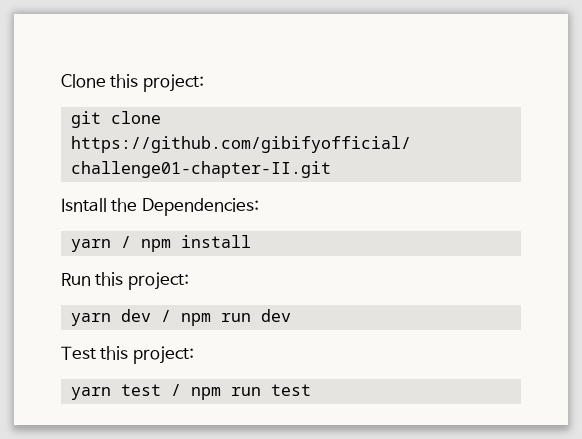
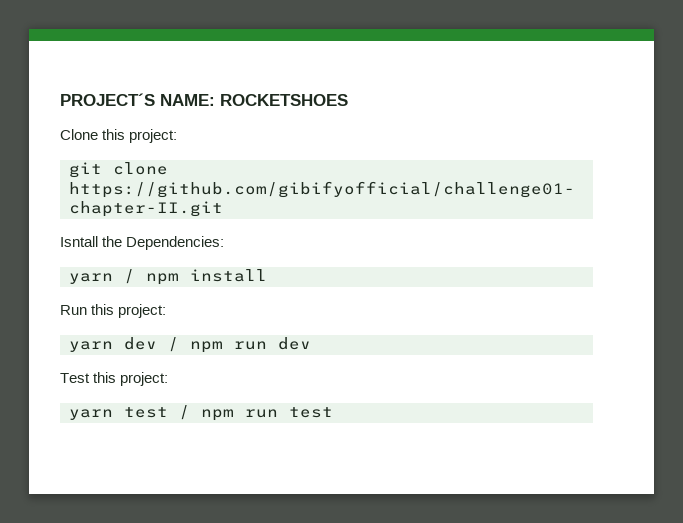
(61, 81) none -> [60,93,348,106] PROJECT´S NAME: ROCKETSHOES //

